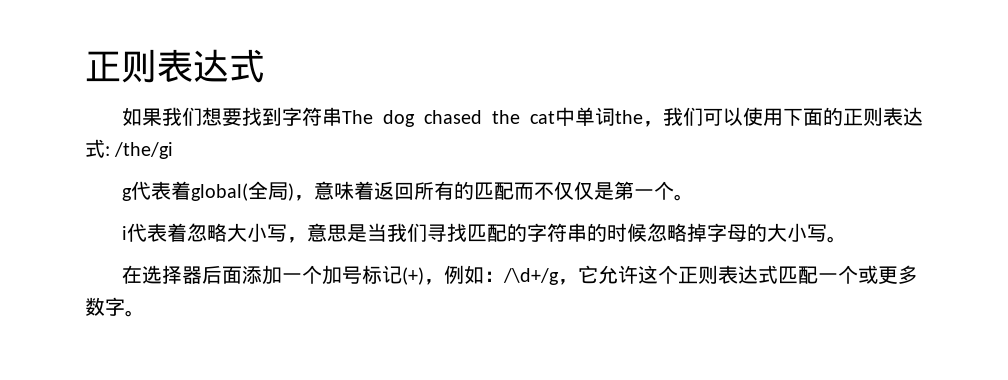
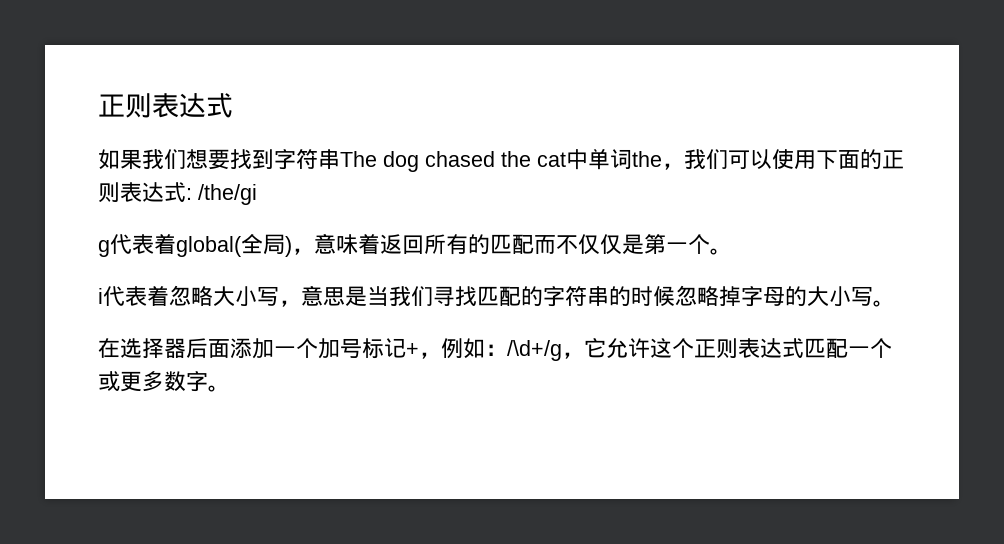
[401,267,424,285] (+) -> [406,343,419,356] +

